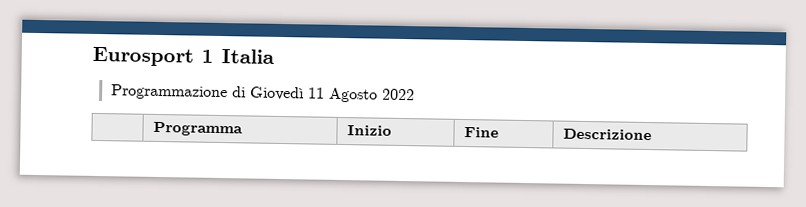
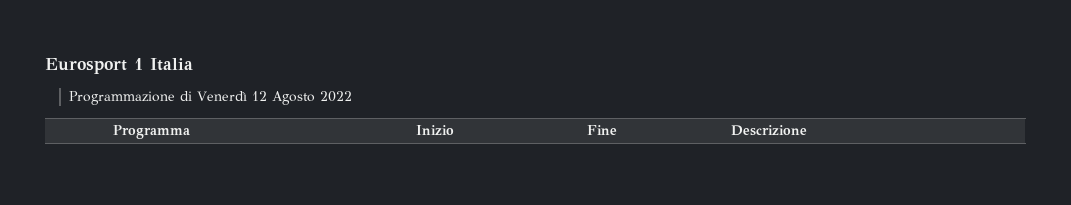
[249,86,325,101] Giovedì 11 -> [196,91,267,101] Venerdì 12

